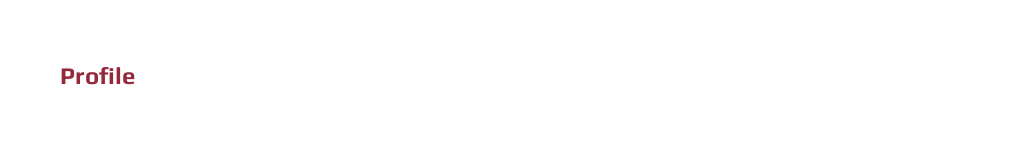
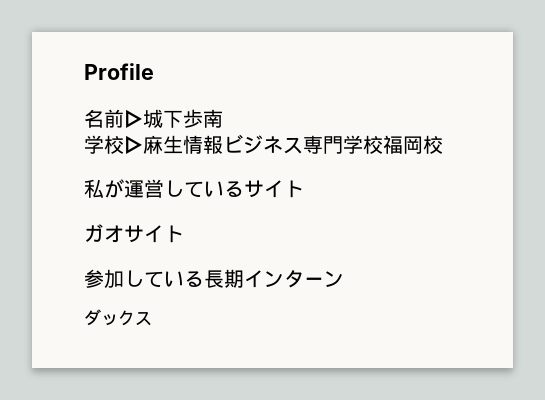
(135, 75) none -> [84,109,223,128] [84,134,443,154] [84,179,304,198] [84,224,184,243] [84,269,344,289] [84,309,152,326] // 名前▷城下歩南 // 学校▷麻生情報ビジネス専門学校福岡校 // 私が運営しているサイト // ガオサイト // 参加している長期インターン // ダックス

